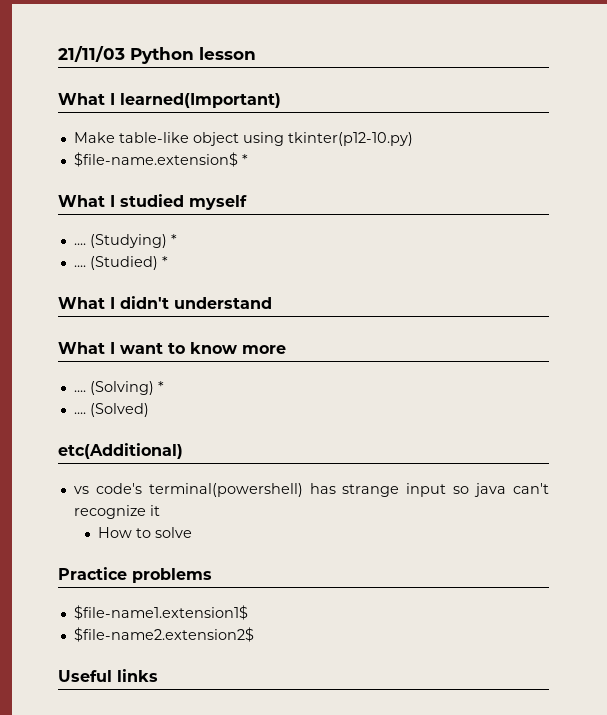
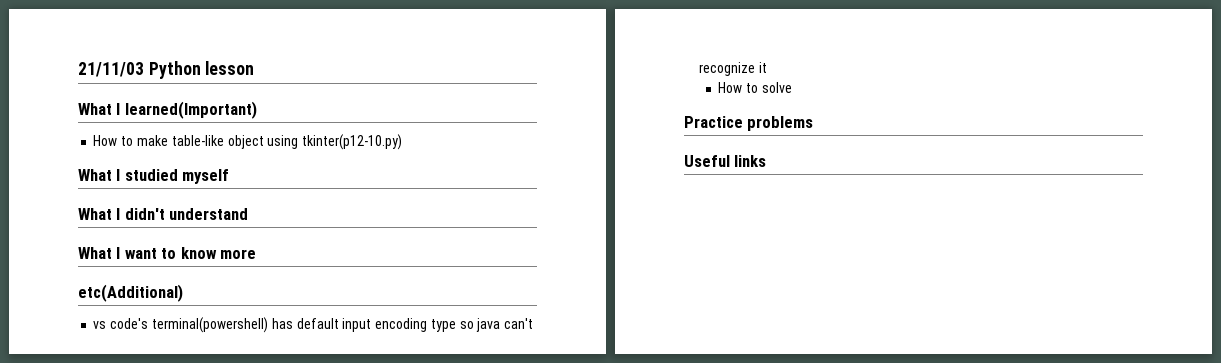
[73,132,115,143] Make -> [93,135,168,146] How to make
[73,152,248,167] // $file-name.extension$ * -> (403, 142) none
[73,234,177,248] [73,256,168,270] // .... (Studying) * // .... (Studied) * -> (230, 176) none
[73,381,164,395] [73,403,149,417] // .... (Solving) * // .... (Solved) -> (257, 254) none
[342,483,447,497] strange input -> [296,318,456,332] default input encoding type
[73,605,248,620] [73,627,254,642] // $file-name1.extension1$ // $file-name2.extension2$ -> (814, 123) none

